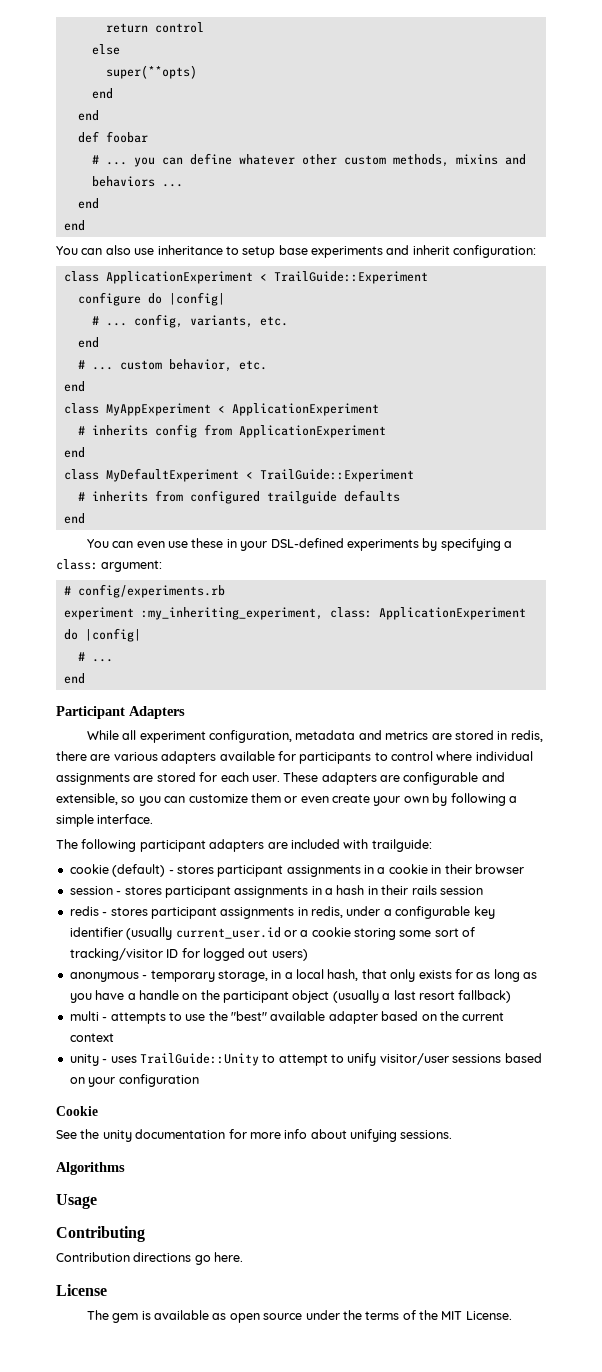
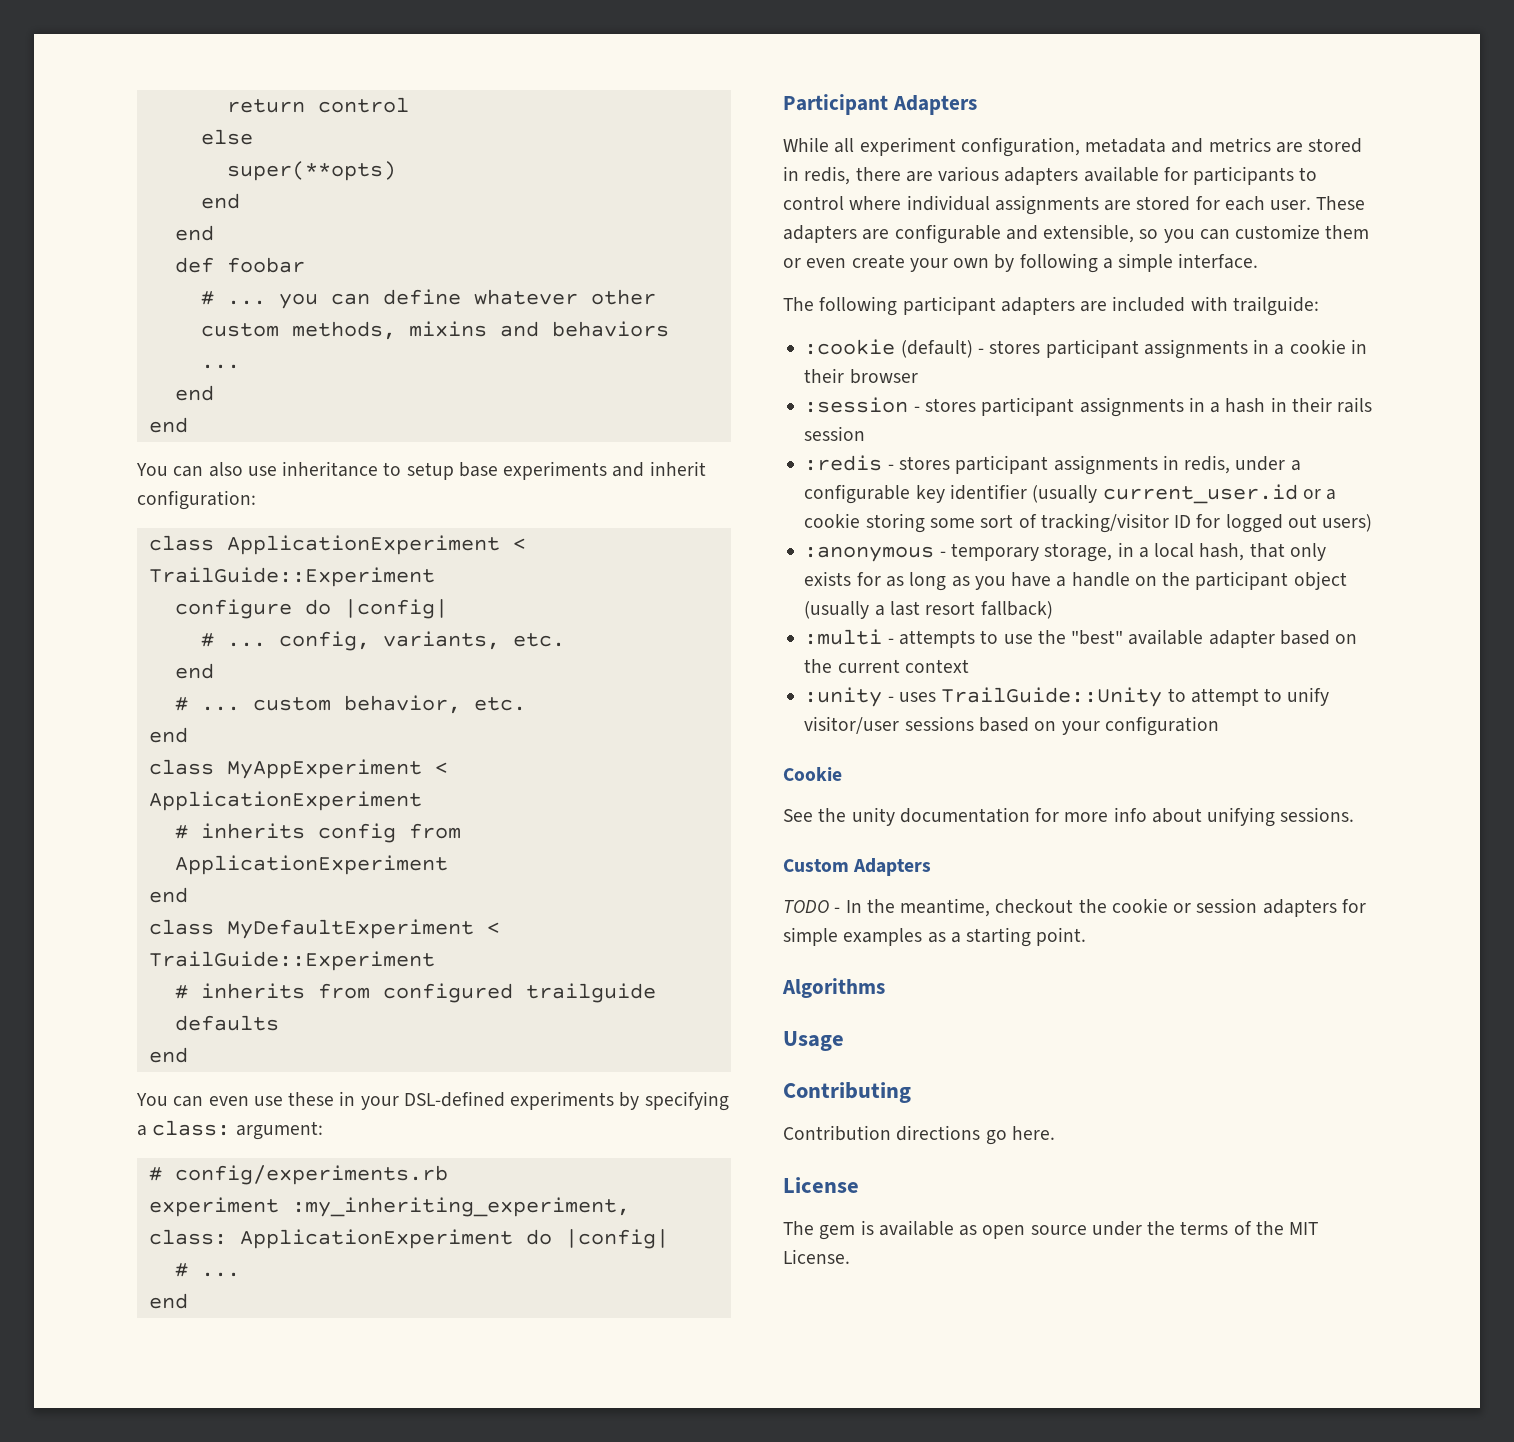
[69,864,109,874] cookie -> [804,339,896,355] :cookie
[69,886,113,895] session -> [804,397,909,413] :session
[69,906,99,916] redis -> [804,455,883,471] :redis
[69,972,139,982] anonymous -> [804,546,935,562] :anonymous
[69,1011,99,1021] multi -> [804,629,883,645] :multi
[69,1054,99,1066] unity -> [804,687,883,707] :unity
(453, 1134) none -> [783,858,932,876] [783,898,1366,917] [783,927,1087,947] // Custom Adapters // TODO - In the meantime, checkout the cookie or session adapters for simple examples as a starting point.

